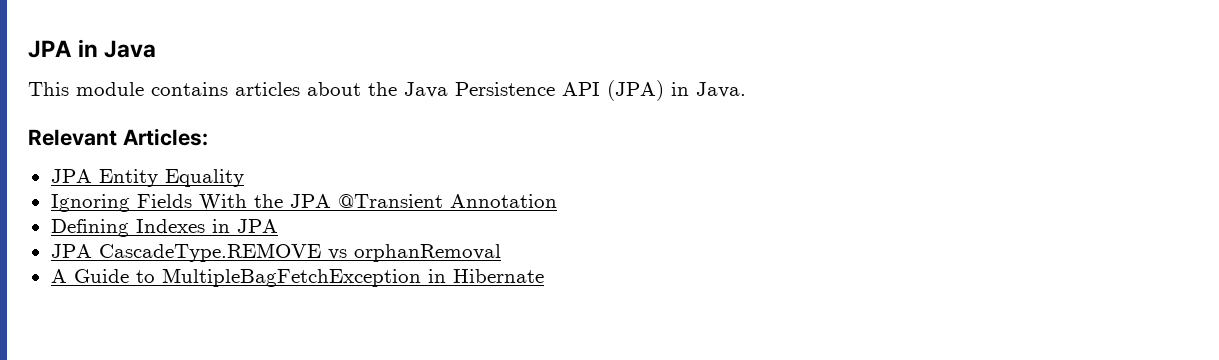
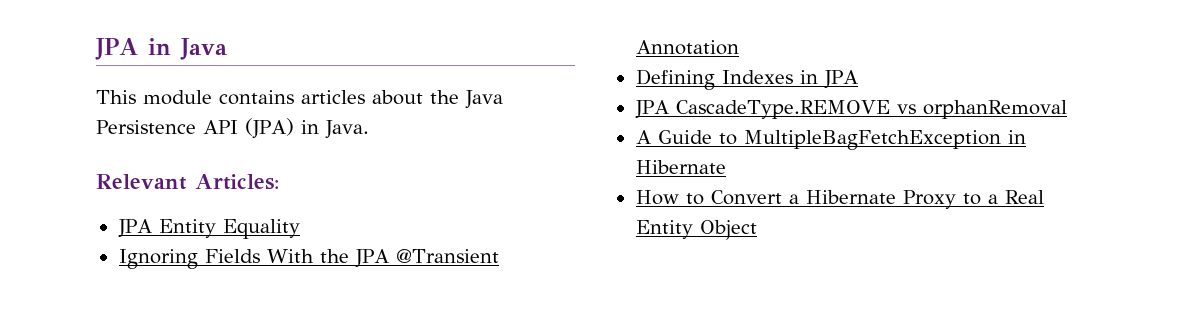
(544, 276) none -> [635,190,1044,209] [635,220,757,240] // How to Convert a Hibernate Proxy to a Real Entity Object

